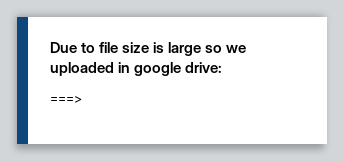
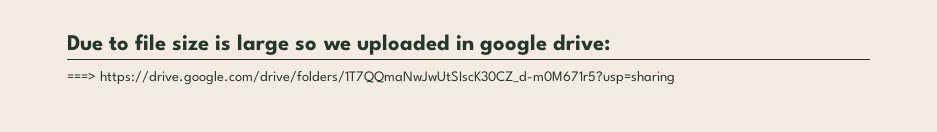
(82, 99) none -> [100,70,675,85] https://drive.google.com/drive/folders/1T7QQmaNwJwUtSIscK30CZ_d-m0M671r5?usp=sharing

